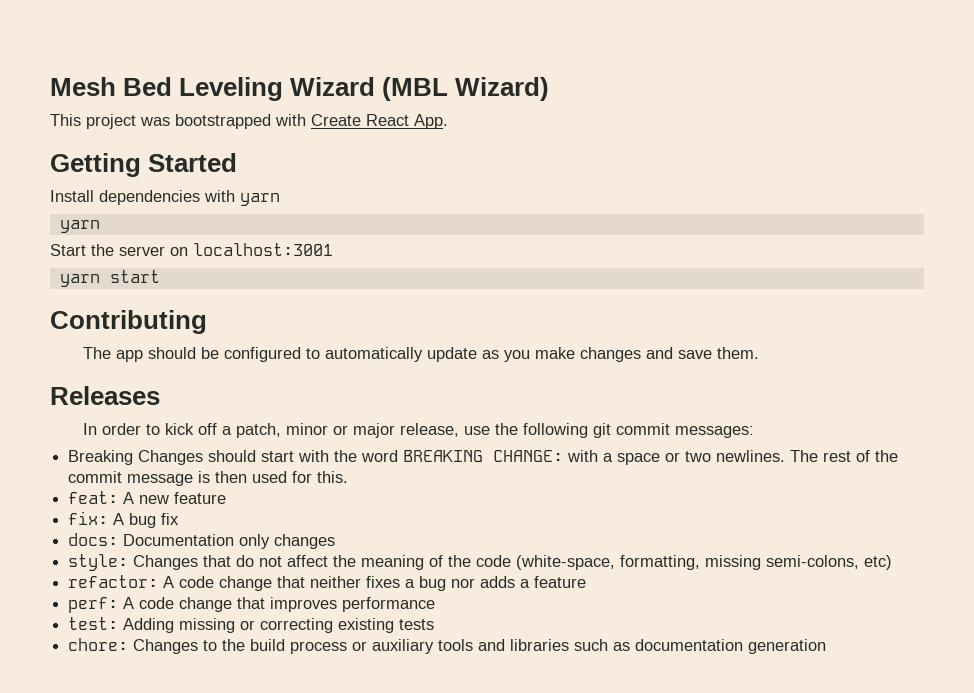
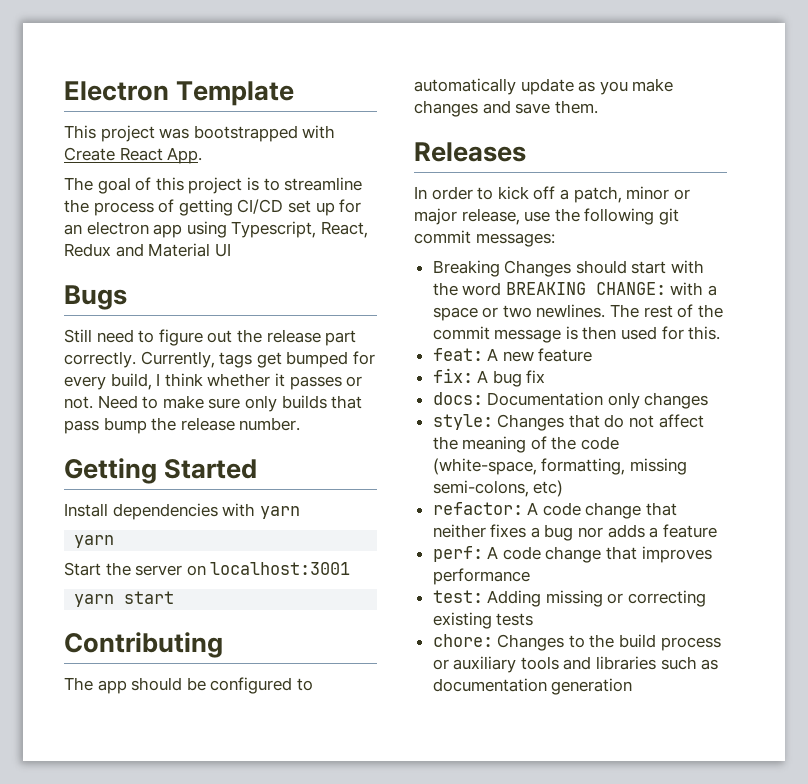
[50,77,550,101] Mesh Bed Leveling Wizard (MBL Wizard) -> [64,81,295,106] Electron Template
(448, 121) none -> [64,177,363,194] [64,199,362,216] [64,221,368,238] [64,243,231,257] [64,285,127,310] [64,329,357,346] [64,351,375,368] [64,373,363,390] [64,395,363,412] [64,417,301,434] // The goal of this project is to streamline the process of getting CI/CD set up for an electron app using Typescript, React, Redux and Material UI // Bugs // Still need to figure out the release part correctly. Currently, tags get bumped for every build, I think whether it passes or not. Need to make sure only builds that pass bump the release number.

